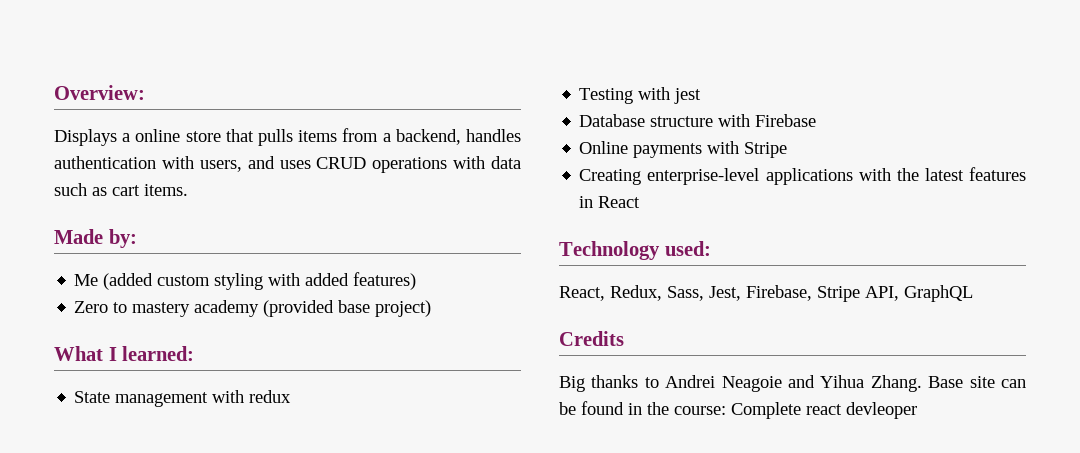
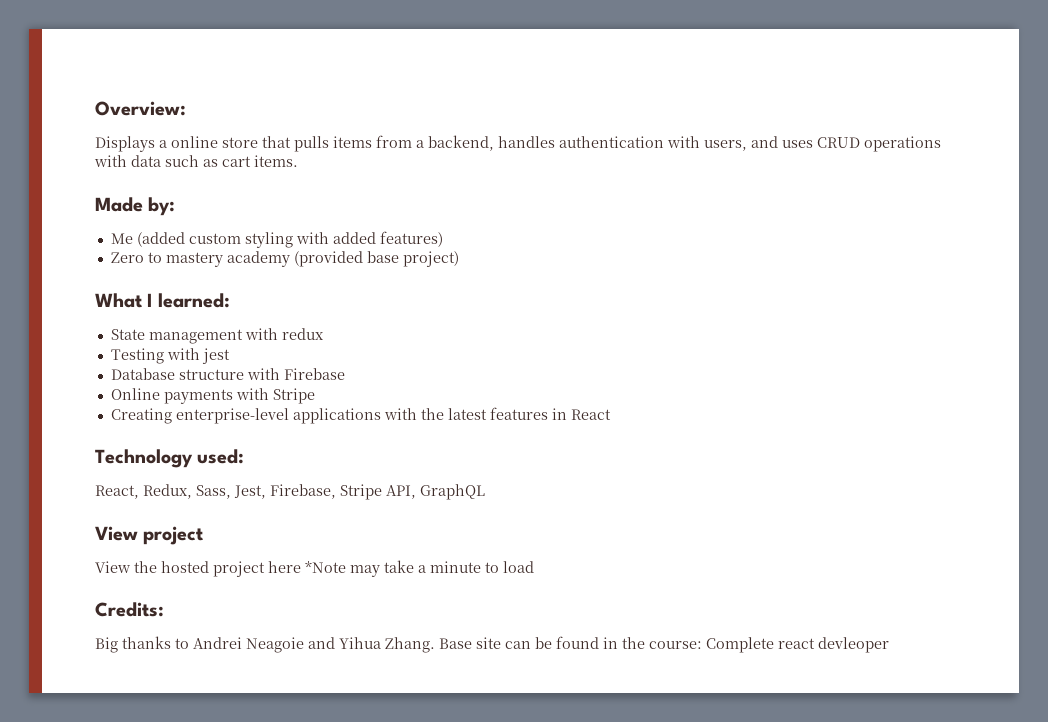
[559,331,624,346] Credits -> [95,526,204,545] [95,560,534,577] [95,602,164,617] View project // View the hosted project here *Note may take a minute to load // Credits:

